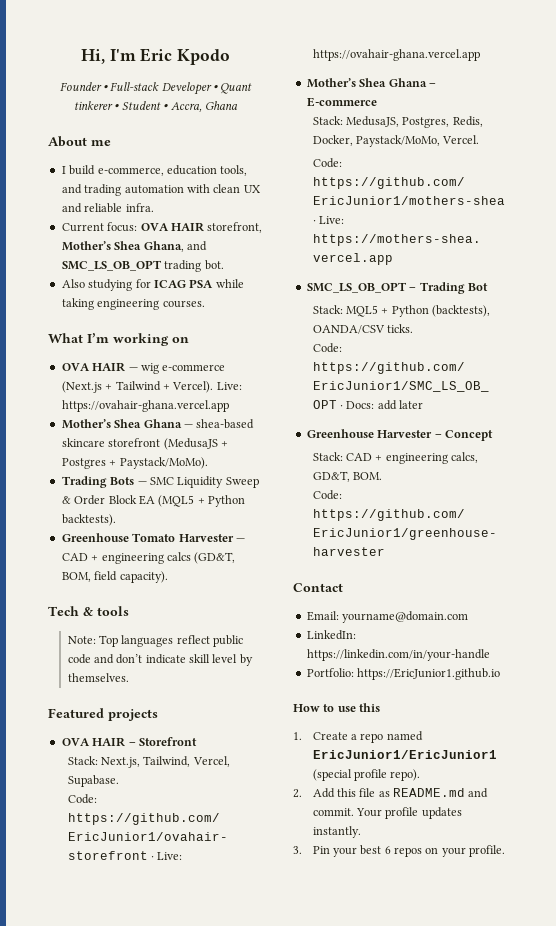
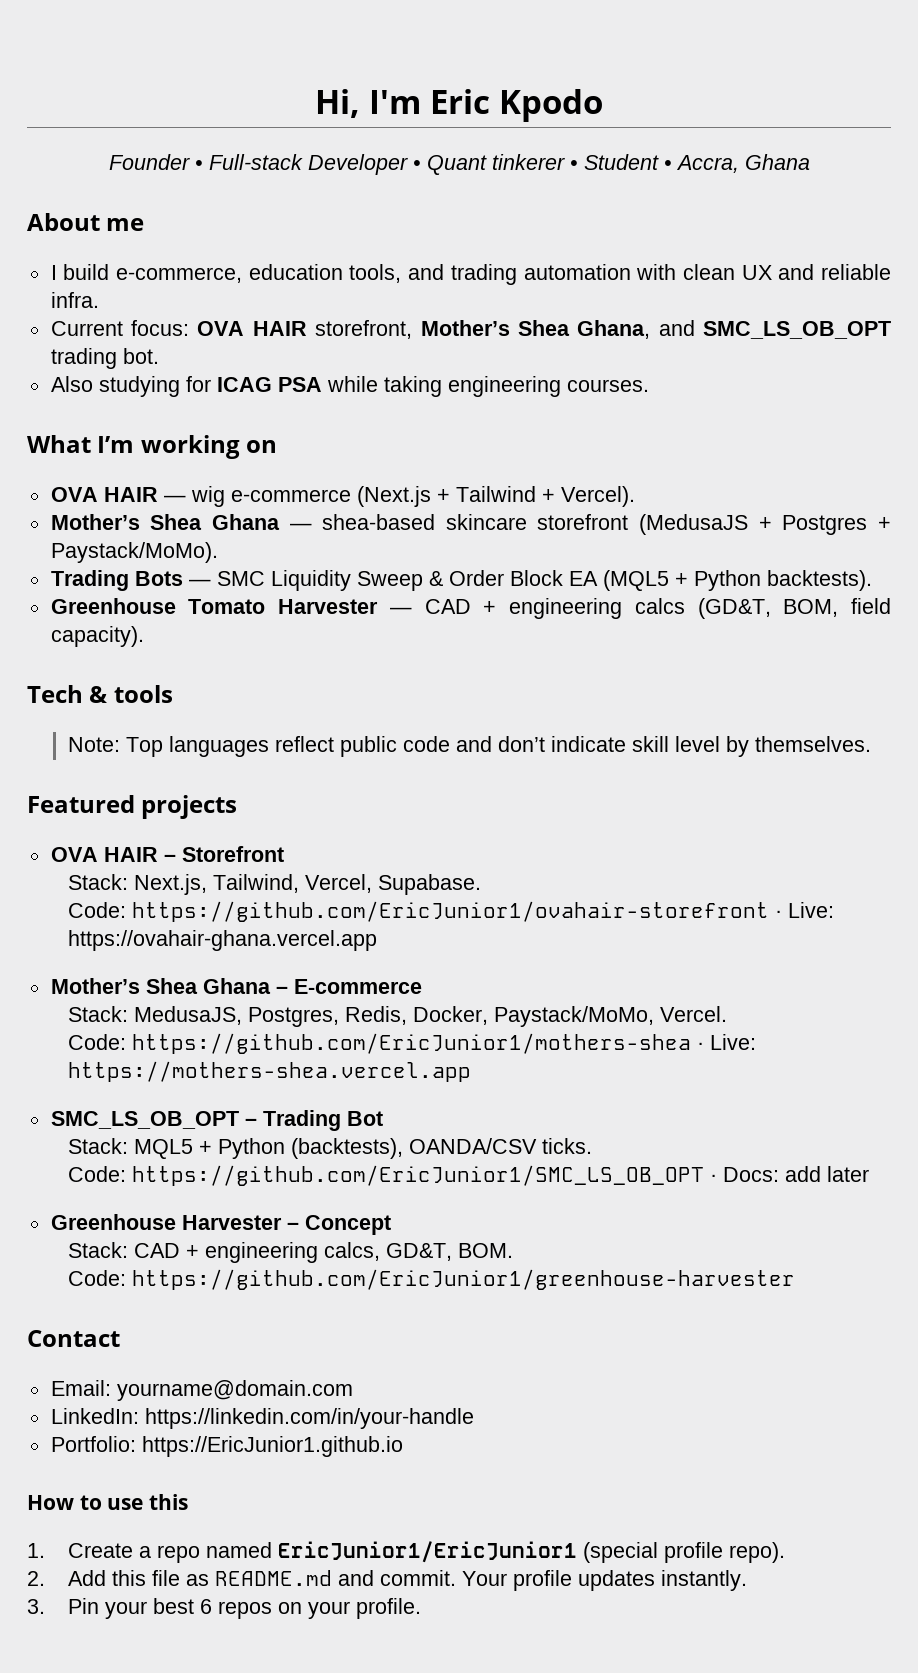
[216,382,242,390] [61,400,229,412] Live: https://ovahair-ghana.vercel.app -> (635, 496) none

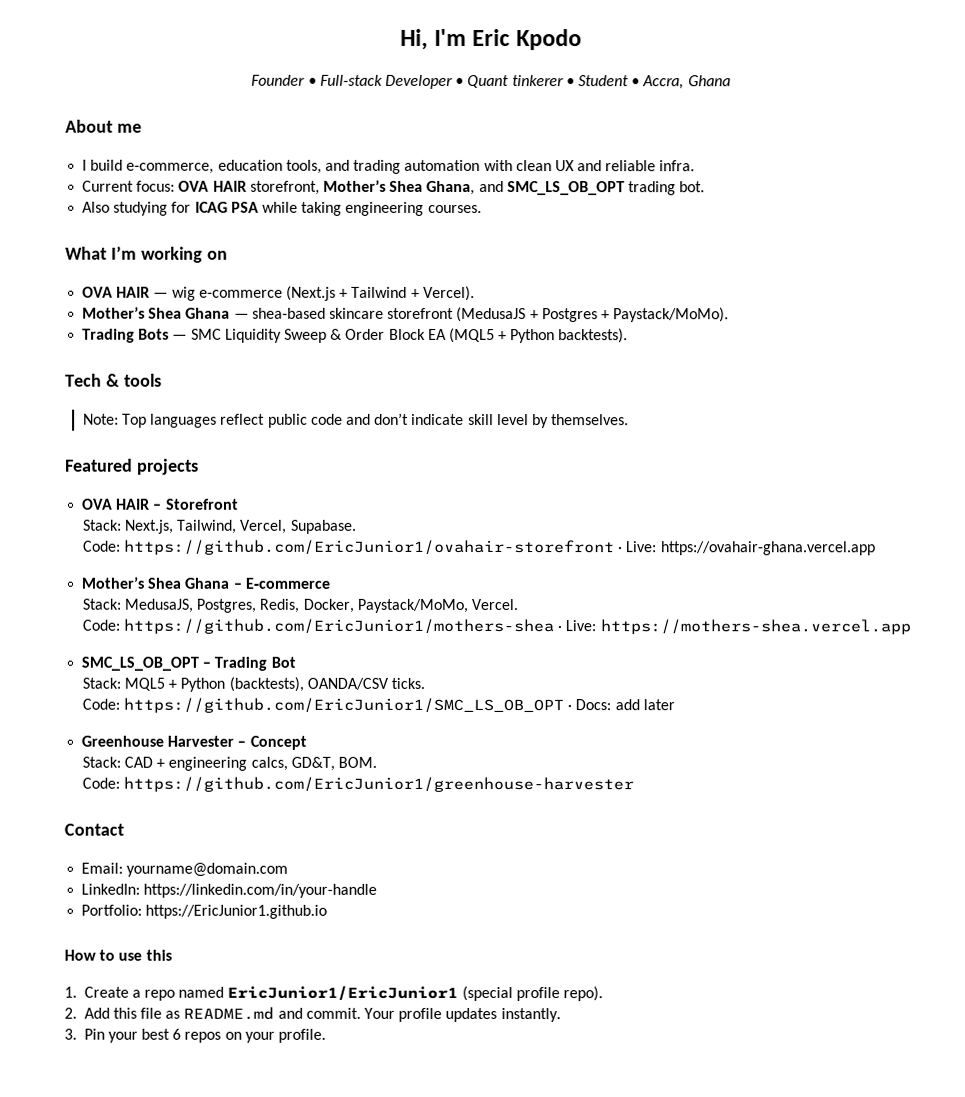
[50,598,892,619] [50,626,144,647] // Greenhouse Tomato Harvester — CAD + engineering calcs (GD&T, BOM, field capacity). -> (629, 336) none

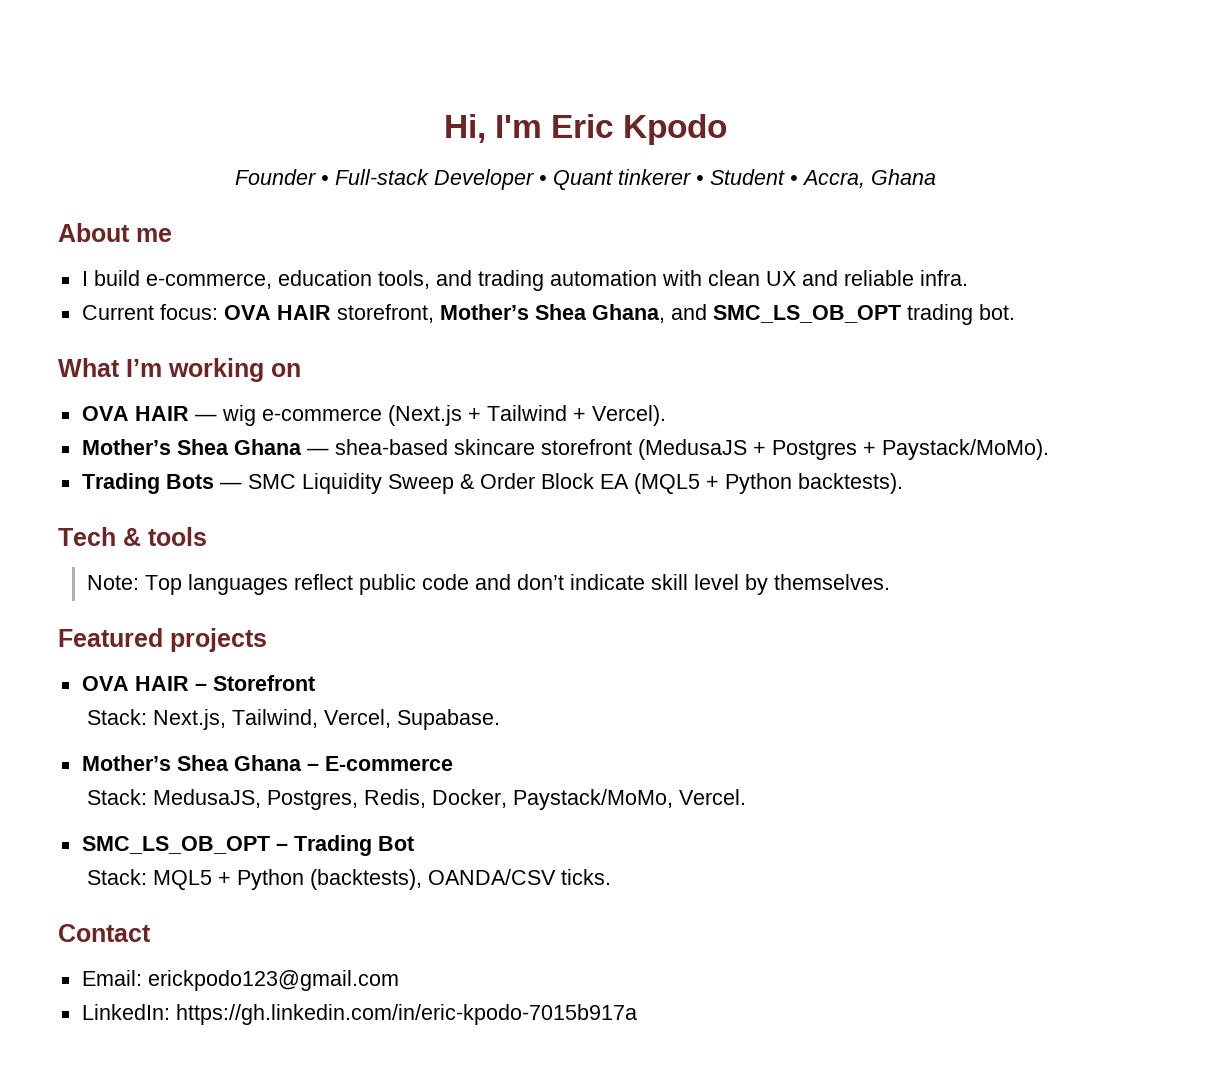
[82,201,482,216] // Also studying for ICAG PSA while taking engineering courses. -> (1015, 312) none
[81,539,876,556] // Code: https://github.com/EricJunior1/ovahair-storefront · Live: https://ovahair-ghana.vercel.app -> (501, 719) none
[81,618,911,635] // Code: https://github.com/EricJunior1/mothers-shea · Live: https://mothers-shea.vercel.app -> (747, 797) none
[81,697,675,714] [81,735,307,750] [81,756,378,771] [81,776,635,793] // Code: https://github.com/EricJunior1/SMC_LS_OB_OPT · Docs: add later // Greenhouse Harvester – Concept // Stack: CAD + engineering calcs, GD&T, BOM. // Code: https://github.com/EricJunior1/greenhouse-harvester -> (612, 877) none
[126,862,289,877] yourname@domain.com -> [147,970,399,991] erickpodo123@gmail.com
[143,883,378,898] [81,904,328,919] [64,949,172,961] [64,985,604,1002] [64,1006,561,1023] [64,1028,327,1043] https://linkedin.com/in/your-handle // Portfolio: https://EricJunior1.github.io // How to use this // 1. Create a repo named EricJunior1/EricJunior1 (special profile repo). // 2. Add this file as README.md and commit. Your profile updates instantly. // 3. Pin your best 6 repos on your profile. -> [175,1004,637,1025] https://gh.linkedin.com/in/eric-kpodo-7015b917a

